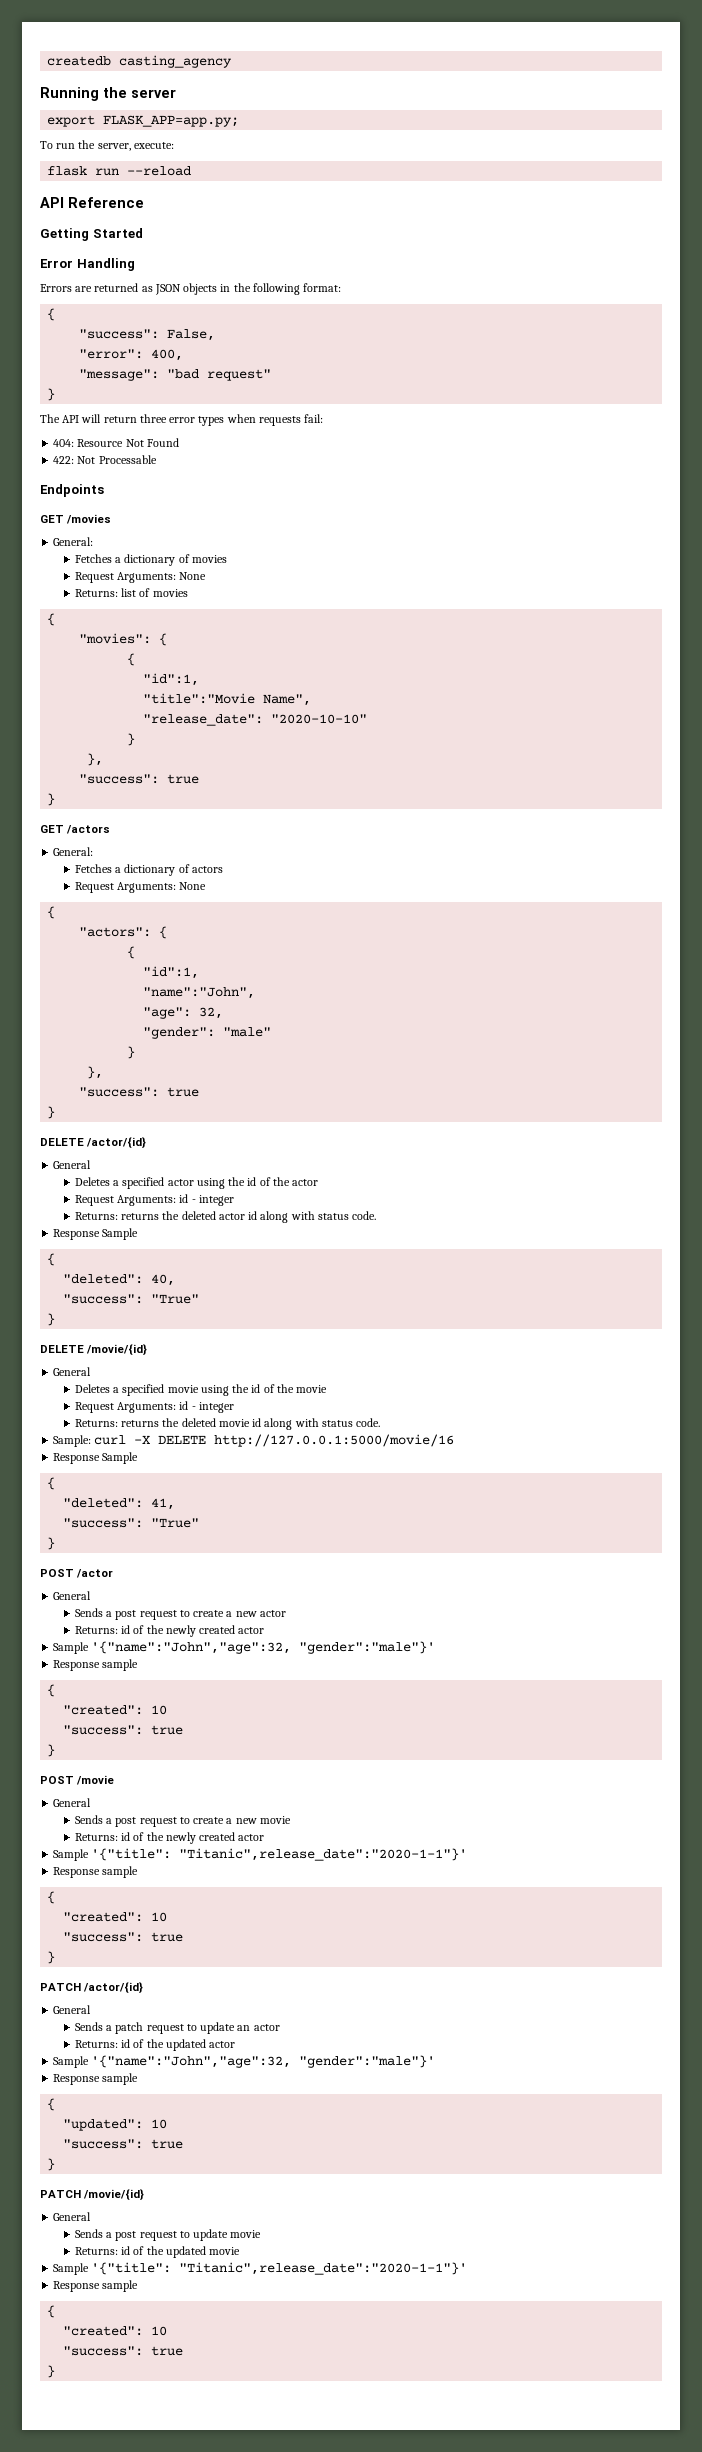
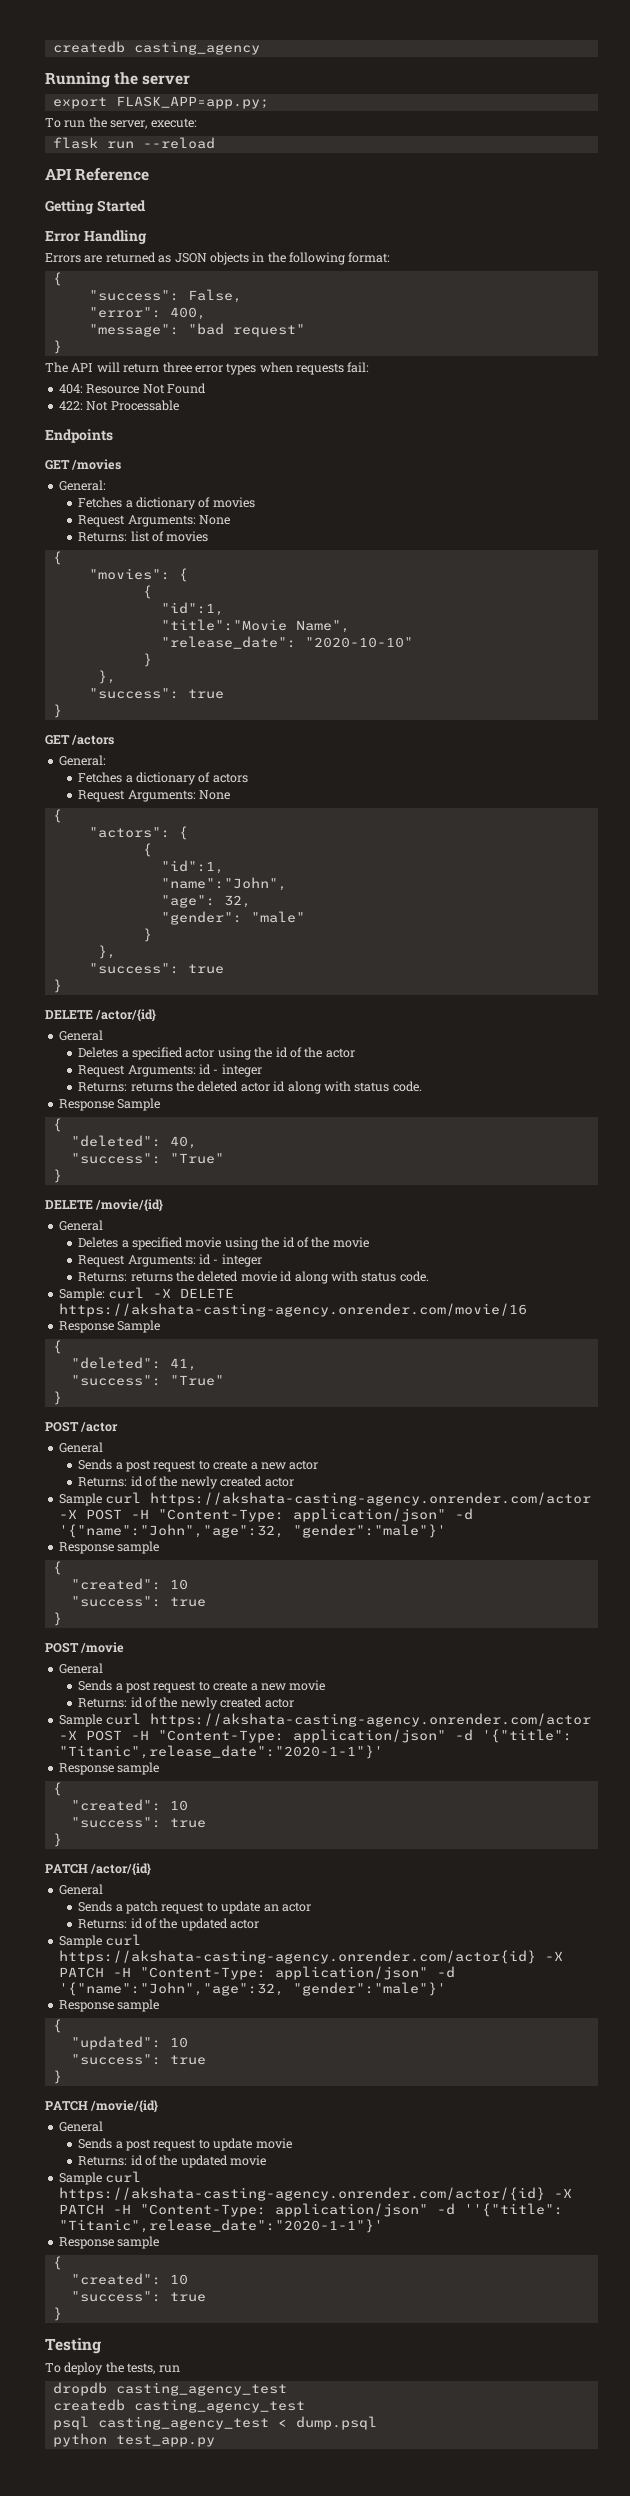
[214,1434,455,1447] http://127.0.0.1:5000/movie/16 -> [58,1303,527,1317] https://akshata-casting-agency.onrender.com/movie/16
(90, 1648) none -> [105,1492,592,1506] [58,1508,473,1522] curl https://akshata-casting-agency.onrender.com/actor -X POST -H "Content-Type: application/json" -d
(90, 1855) none -> [105,1713,592,1727] [58,1729,473,1743] curl https://akshata-casting-agency.onrender.com/actor -X POST -H "Content-Type: application/json" -d
(90, 2062) none -> [105,1934,142,1946] [58,1950,563,1964] [58,1966,455,1980] curl https://akshata-casting-agency.onrender.com/actor{id} -X PATCH -H "Content-Type: application/json" -d
[91,2262,468,2275] [53,2280,139,2292] [47,2305,56,2318] [63,2326,168,2336] [63,2346,184,2356] [47,2365,56,2378] '{"title": "Titanic",release_date":"2020-1-1"}' // Response sample // { // "created": 10 // "success": true // } -> [105,2171,142,2183] [58,2187,572,2201] [58,2203,563,2217] [58,2219,383,2233] [58,2236,160,2249] [52,2256,62,2270] [70,2273,188,2285] [70,2291,206,2302] [52,2307,62,2321] [45,2338,101,2354] [45,2362,180,2375] [52,2382,287,2396] [52,2399,305,2413] [52,2416,377,2430] [52,2433,215,2447] curl https://akshata-casting-agency.onrender.com/actor/{id} -X PATCH -H "Content-Type: application/json" -d ''{"title": "Titanic",release_date":"2020-1-1"}' // Response sample // { // "created": 10 // "success": true // } // Testing // To deploy the tests, run // dropdb casting_agency_test // createdb casting_agency_test // psql casting_agency_test < dump.psql // python test_app.py

